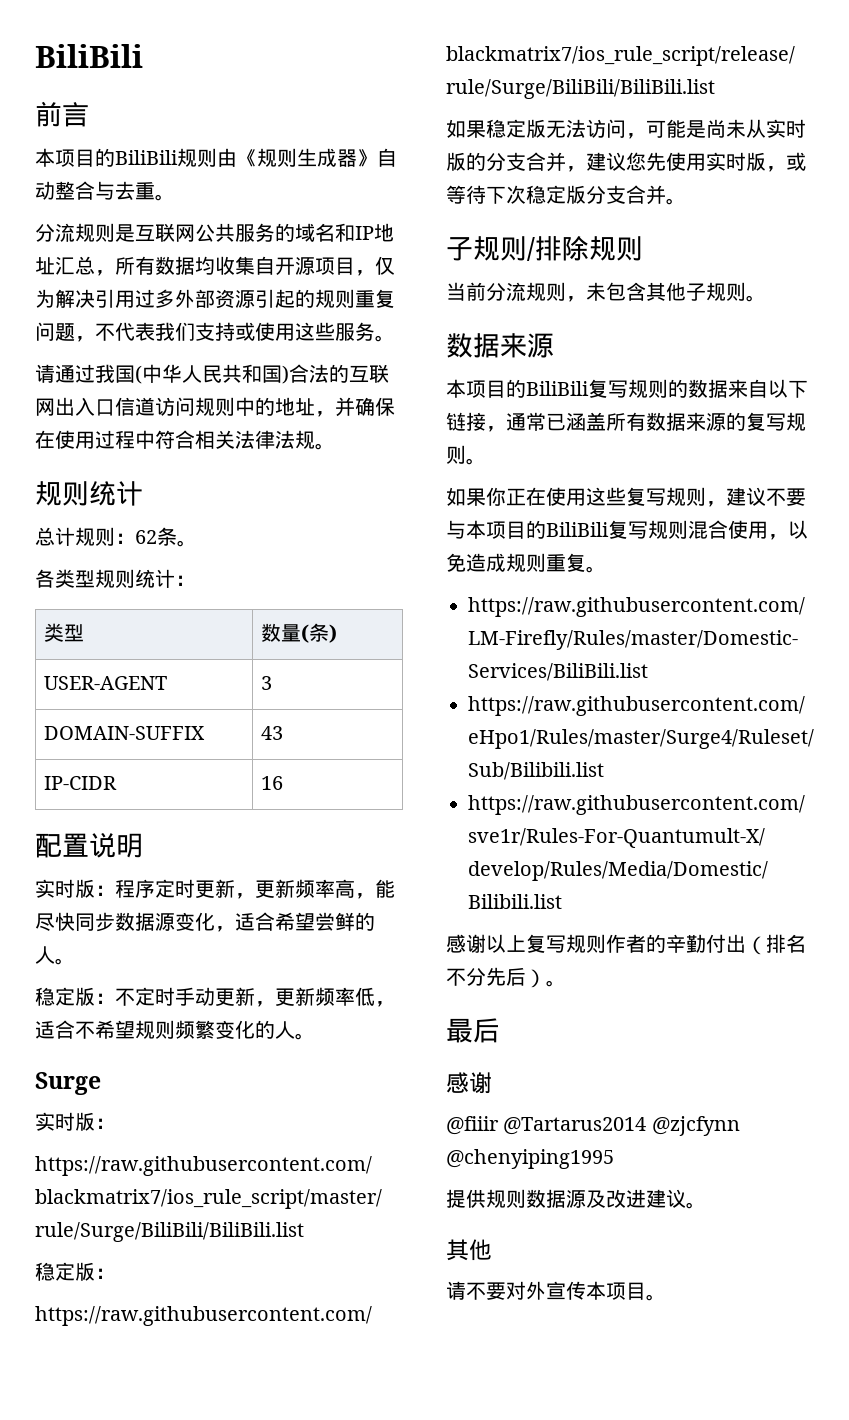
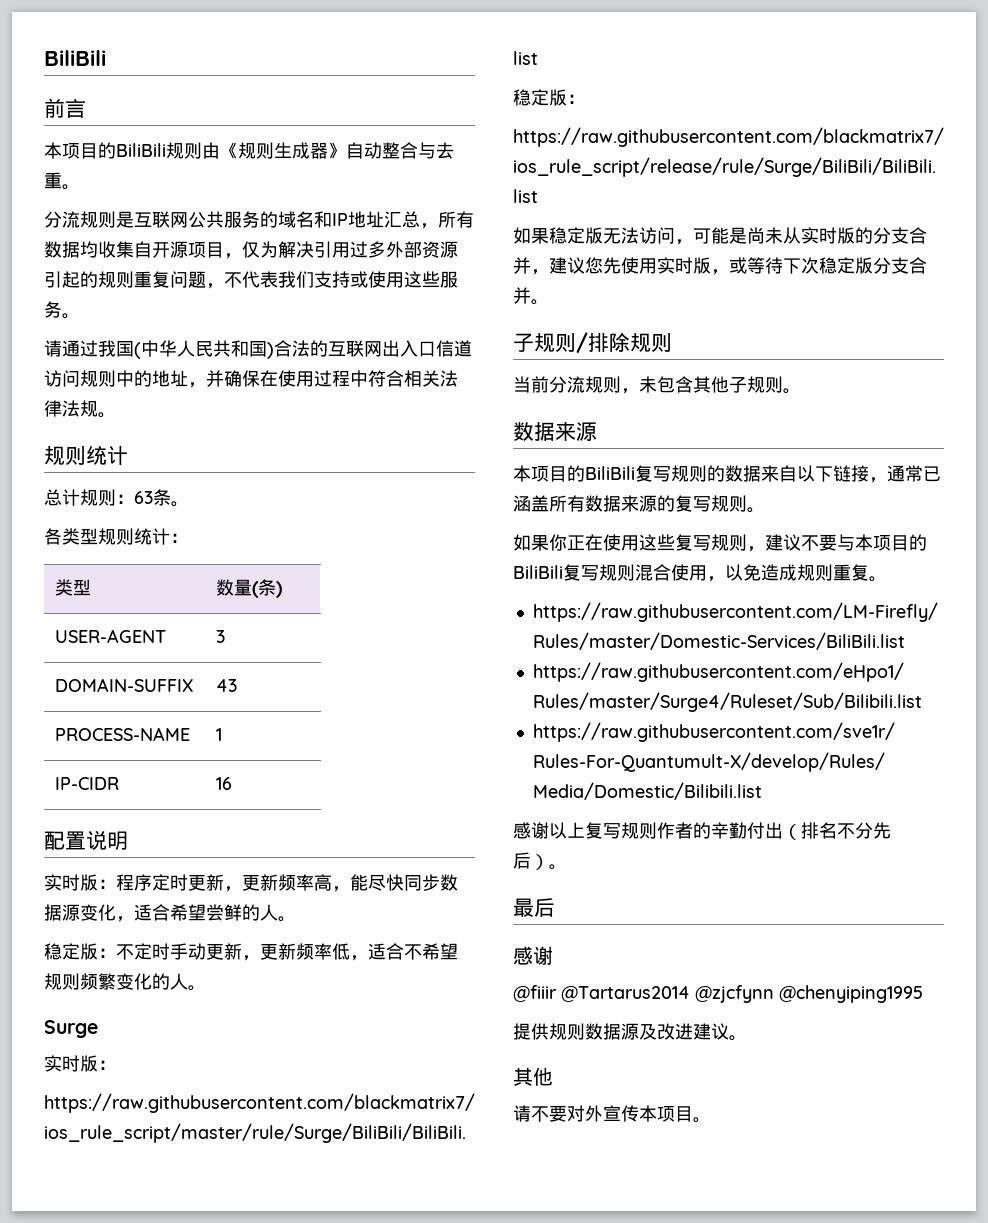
[135,530,157,544] 62 -> [134,491,153,504] 63
(283, 733) none -> [55,727,191,741] [216,728,223,741] // PROCESS-NAME | 1

